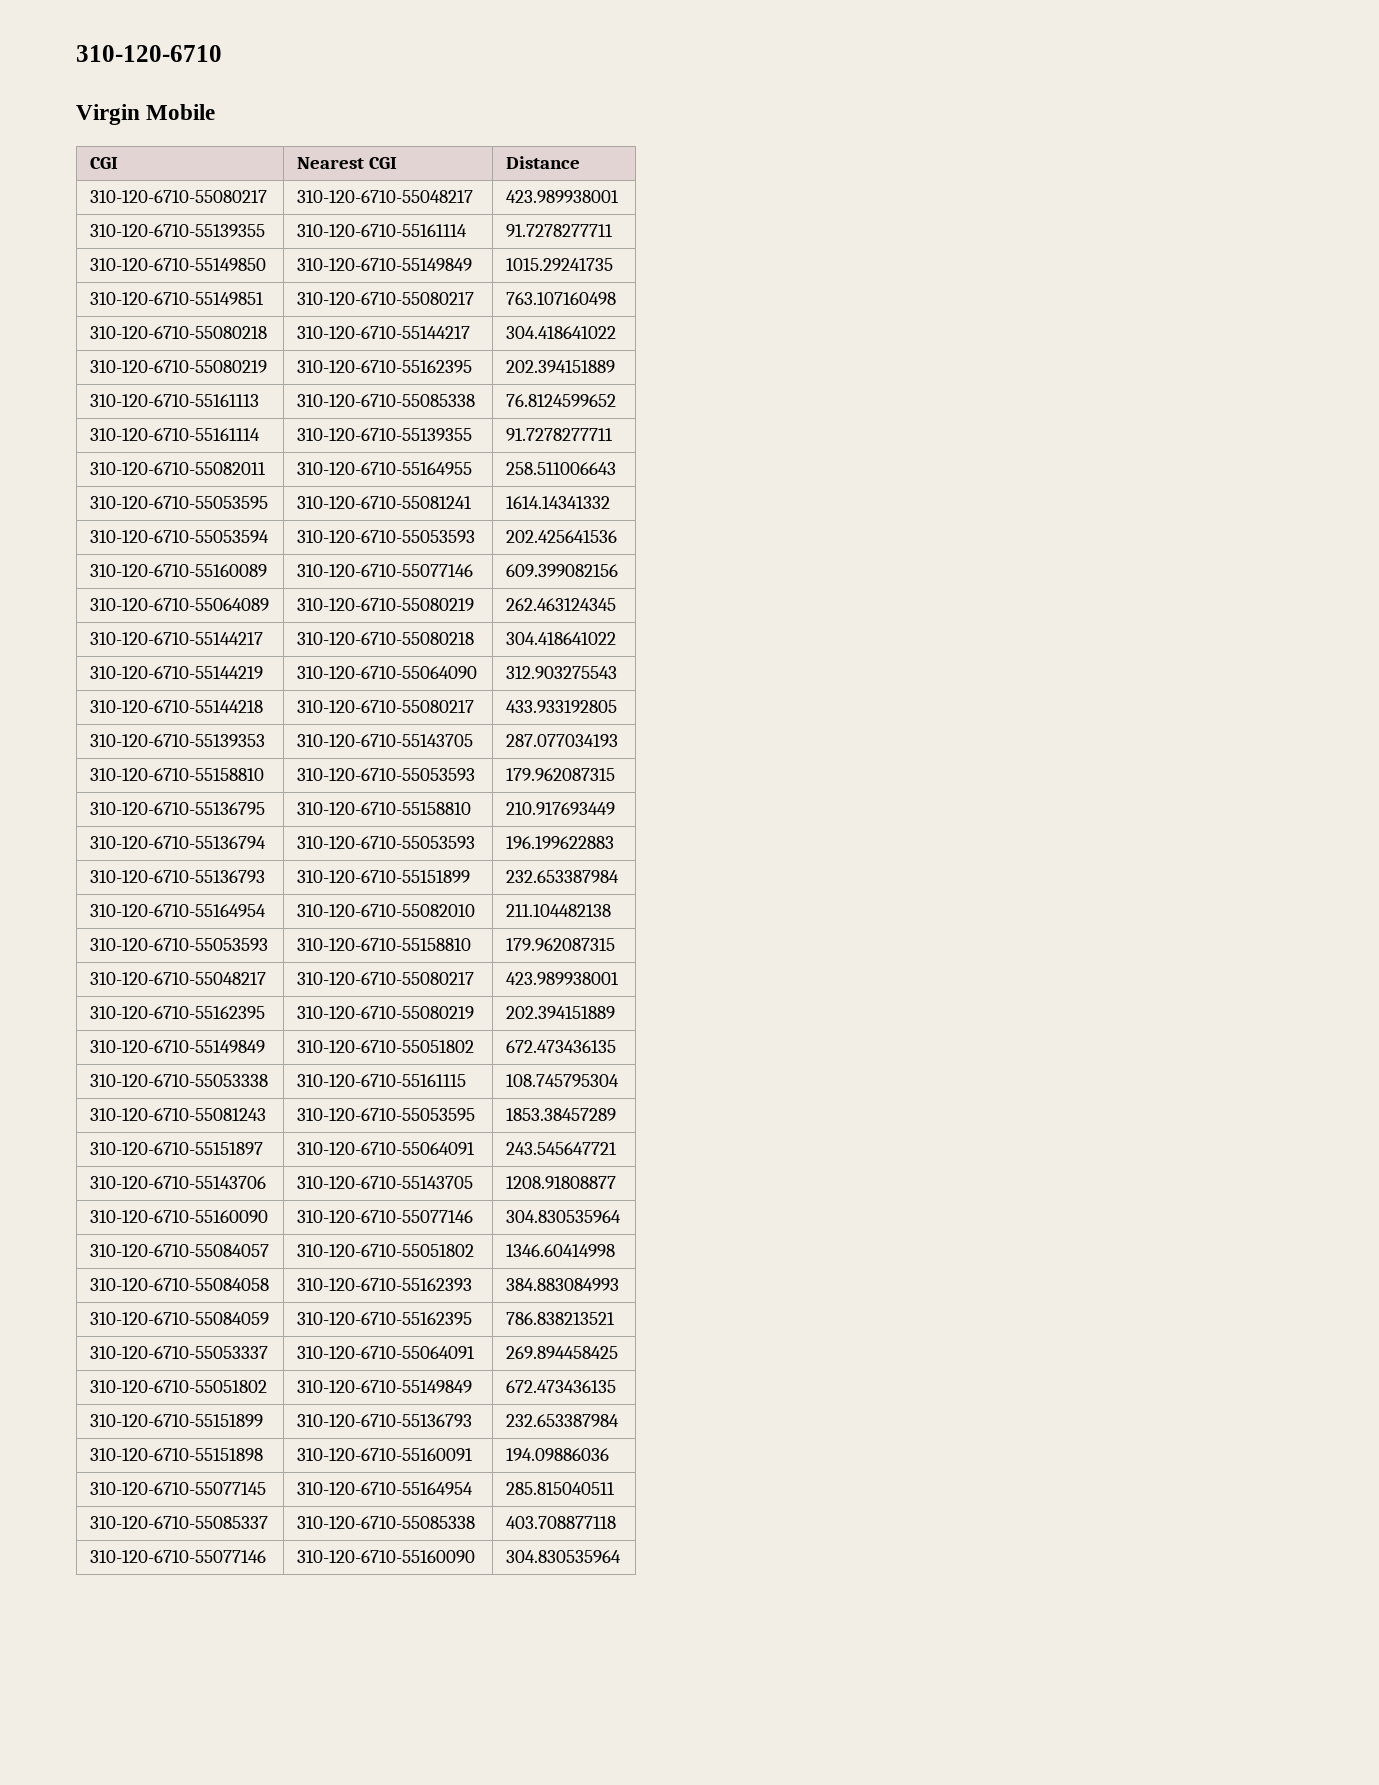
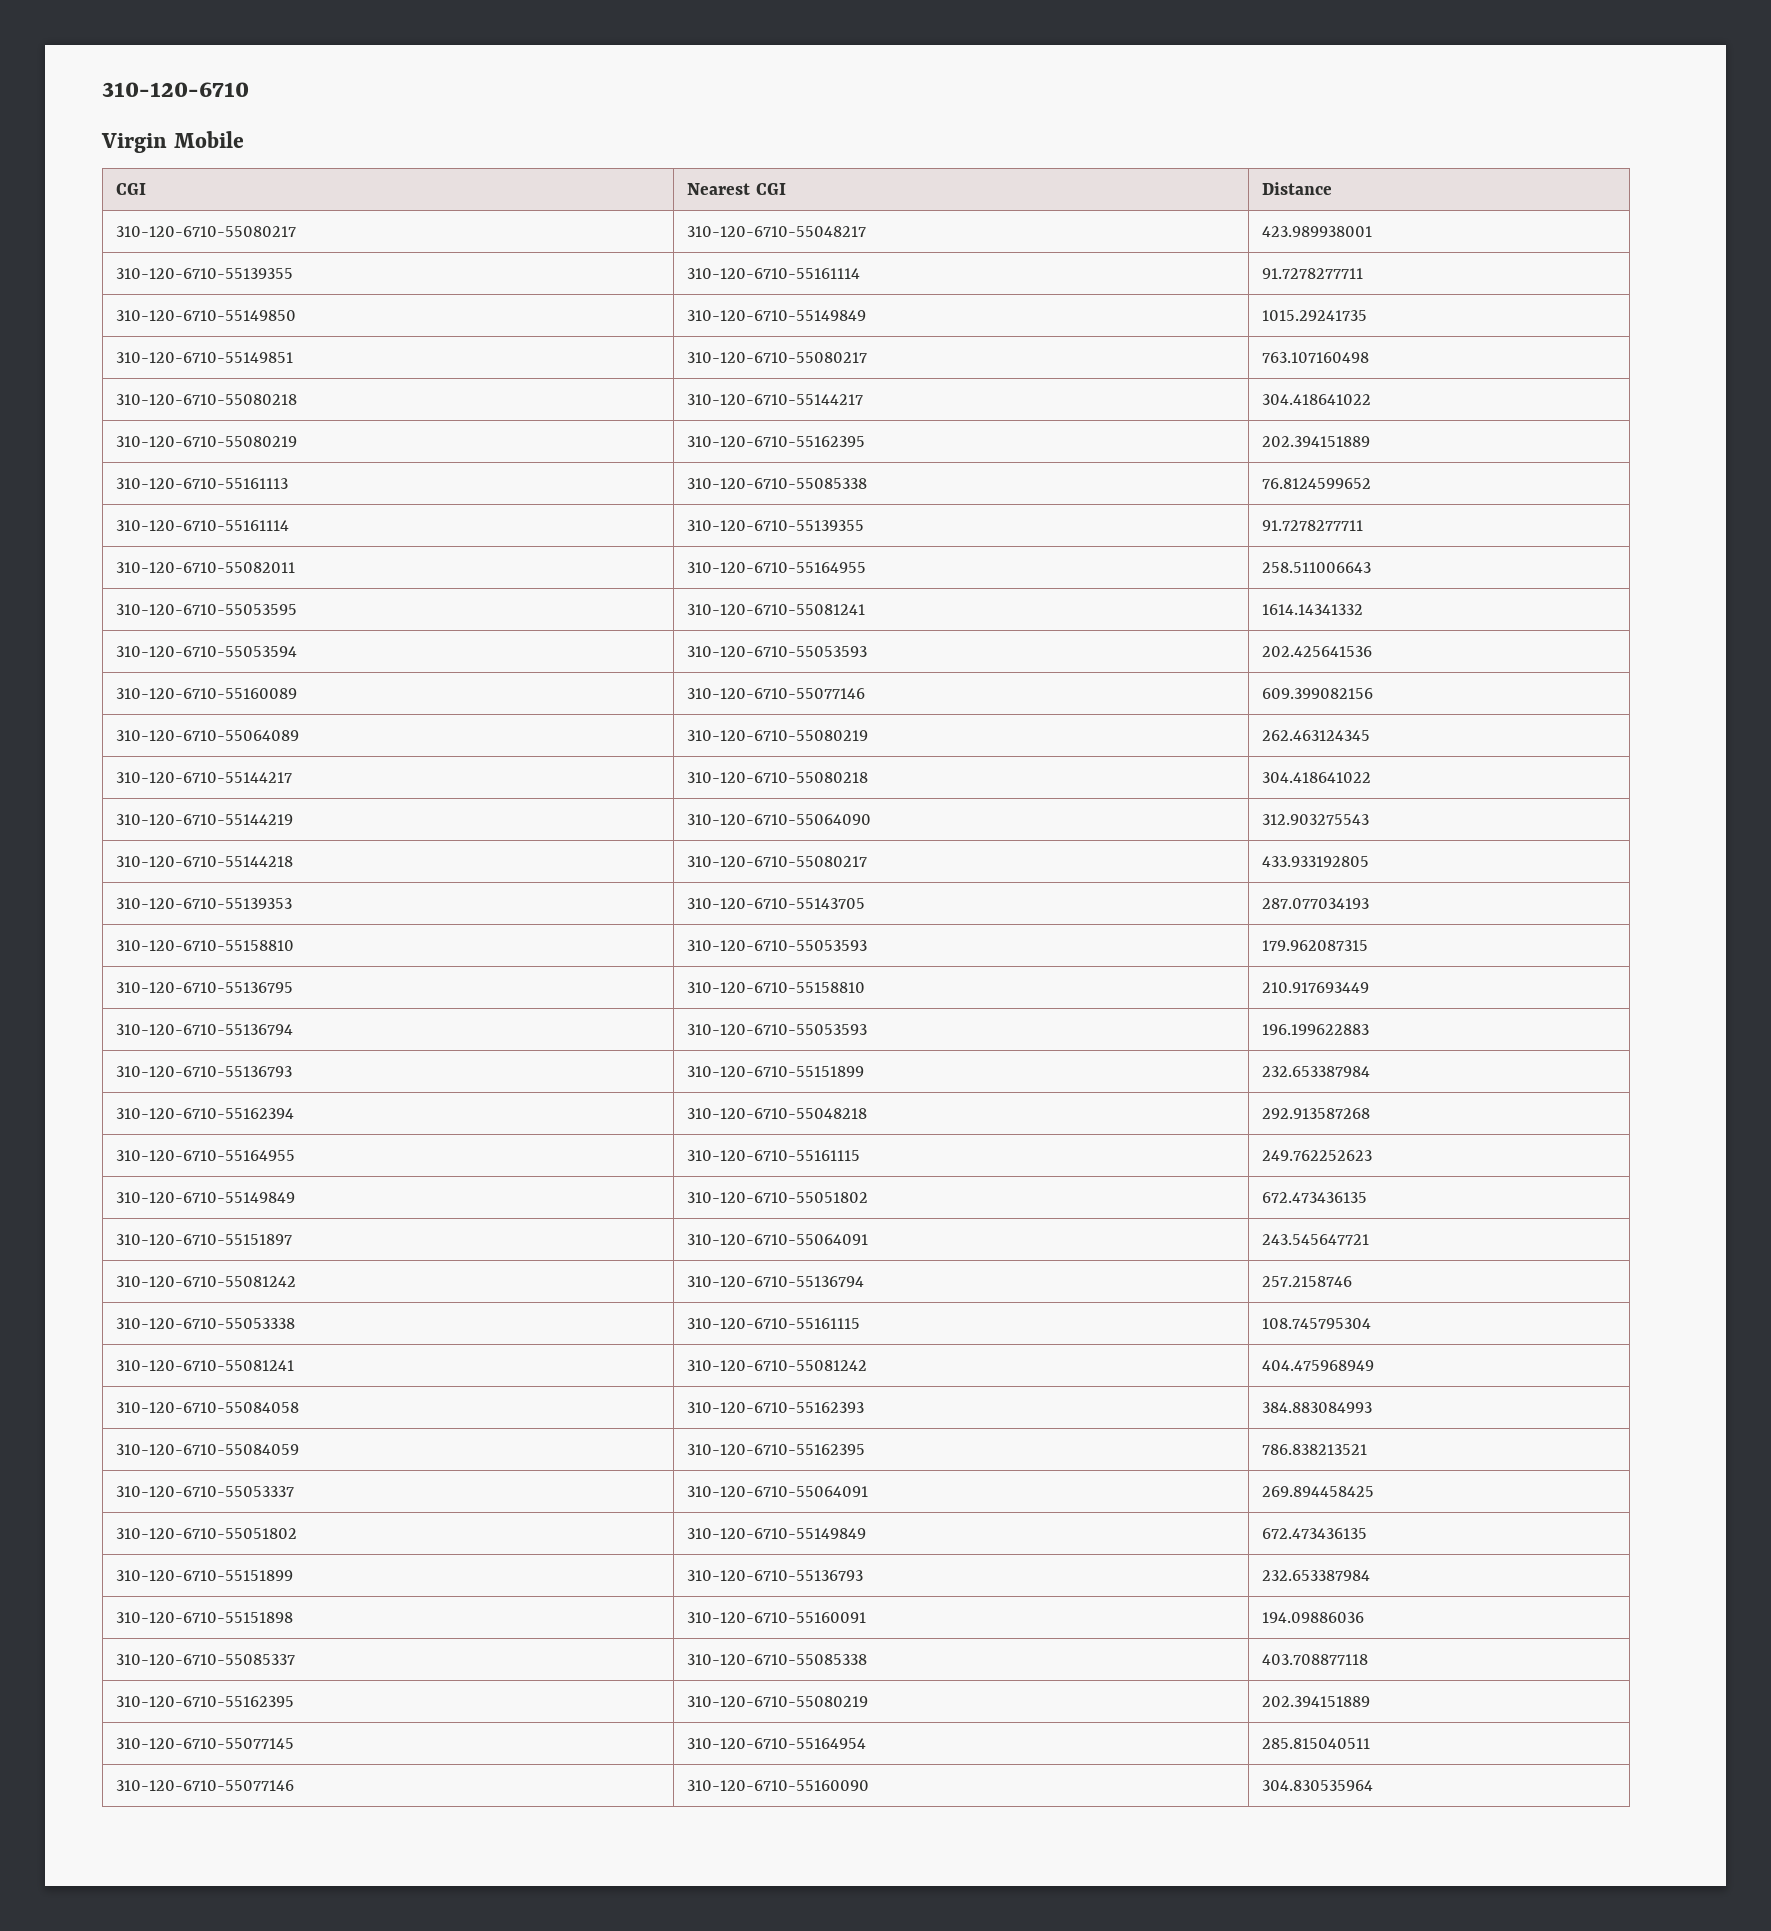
[89,904,266,917] [296,904,475,917] [505,904,611,917] [89,938,268,951] [296,938,471,951] [505,938,615,951] [89,972,266,985] [296,972,474,985] [505,972,619,985] [89,1006,265,1019] [296,1006,474,1019] [505,1006,615,1019] [89,1040,265,1053] [296,1040,474,1053] [505,1040,616,1053] [89,1074,268,1087] [296,1074,466,1087] [505,1074,619,1087] [89,1108,266,1121] [296,1108,475,1121] [505,1108,616,1121] [89,1142,263,1155] [296,1142,475,1155] [505,1142,617,1155] [89,1176,266,1189] [296,1176,473,1189] [505,1176,616,1189] [89,1210,268,1223] [296,1210,473,1223] [505,1210,621,1223] [89,1244,269,1257] [296,1244,474,1257] [505,1244,615,1257] 310-120-6710-55164954 | 310-120-6710-55082010 | 211.104482138 // 310-120-6710-55053593 | 310-120-6710-55158810 | 179.962087315 // 310-120-6710-55048217 | 310-120-6710-55080217 | 423.989938001 // 310-120-6710-55162395 | 310-120-6710-55080219 | 202.394151889 // 310-120-6710-55149849 | 310-120-6710-55051802 | 672.473436135 // 310-120-6710-55053338 | 310-120-6710-55161115 | 108.745795304 // 310-120-6710-55081243 | 310-120-6710-55053595 | 1853.38457289 // 310-120-6710-55151897 | 310-120-6710-55064091 | 243.545647721 // 310-120-6710-55143706 | 310-120-6710-55143705 | 1208.91808877 // 310-120-6710-55160090 | 310-120-6710-55077146 | 304.830535964 // 310-120-6710-55084057 | 310-120-6710-55051802 | 1346.60414998 -> [116,1108,295,1119] [687,1108,868,1119] [1262,1108,1371,1119] [116,1150,296,1161] [687,1150,861,1161] [1262,1150,1373,1161] [116,1192,296,1203] [687,1192,869,1203] [1262,1192,1368,1203] [116,1234,293,1245] [687,1234,869,1245] [1262,1234,1370,1245] [116,1276,297,1287] [687,1276,865,1287] [1262,1276,1353,1287] [116,1318,296,1329] [687,1318,861,1329] [1262,1318,1372,1329] [116,1360,295,1371] [687,1360,868,1371] [1262,1360,1375,1371] 310-120-6710-55162394 | 310-120-6710-55048218 | 292.913587268 // 310-120-6710-55164955 | 310-120-6710-55161115 | 249.762252623 // 310-120-6710-55149849 | 310-120-6710-55051802 | 672.473436135 // 310-120-6710-55151897 | 310-120-6710-55064091 | 243.545647721 // 310-120-6710-55081242 | 310-120-6710-55136794 | 257.2158746 // 310-120-6710-55053338 | 310-120-6710-55161115 | 108.745795304 // 310-120-6710-55081241 | 310-120-6710-55081242 | 404.475968949
(609, 1454) none -> [116,1654,296,1665] [687,1654,868,1665] [1262,1654,1369,1665] [116,1696,295,1707] [687,1696,869,1707] [1262,1696,1371,1707] // 310-120-6710-55085337 | 310-120-6710-55085338 | 403.708877118 // 310-120-6710-55162395 | 310-120-6710-55080219 | 202.394151889
[89,1516,268,1529] [296,1516,475,1529] [505,1516,616,1529] // 310-120-6710-55085337 | 310-120-6710-55085338 | 403.708877118 -> (1371, 1743) none

